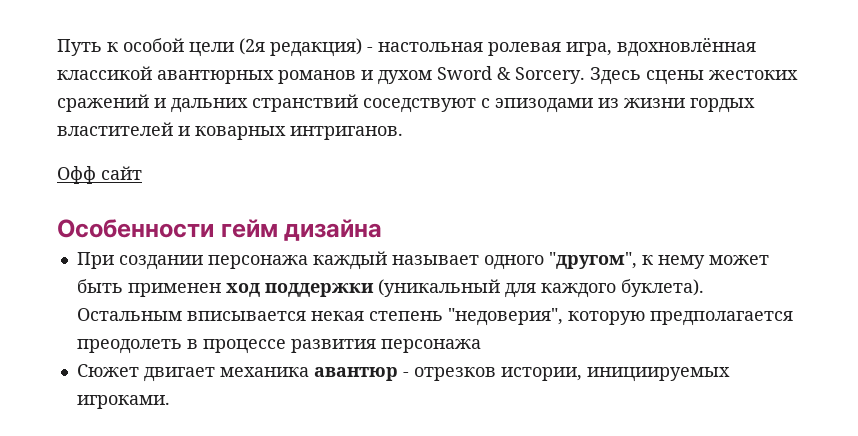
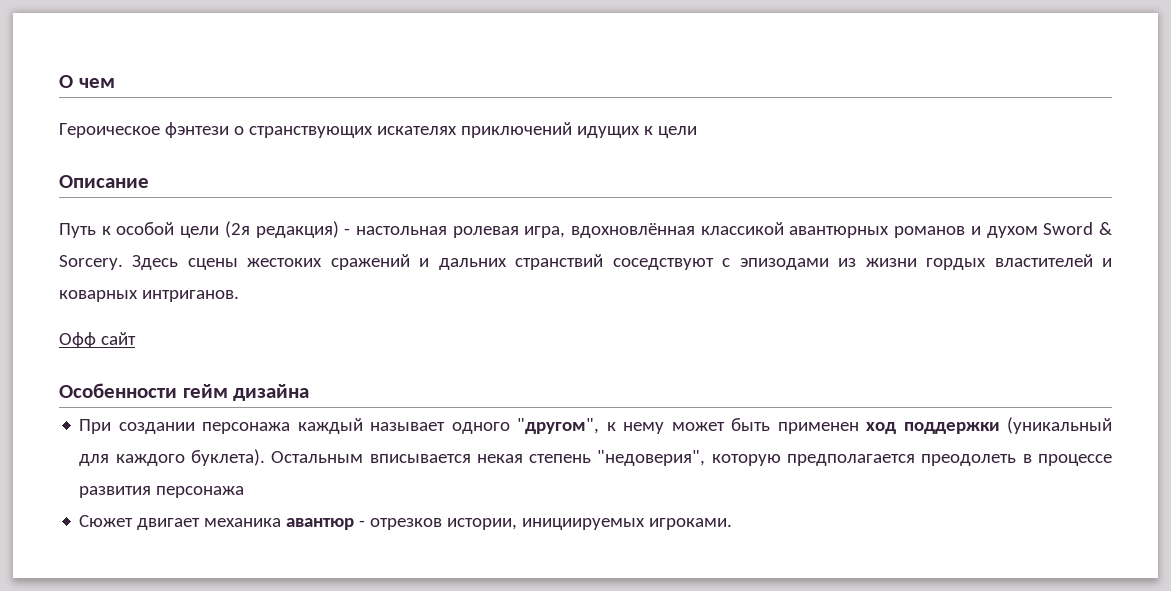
(57, 47) none -> [59,75,115,88] [59,122,697,138] [59,175,149,188] О чем // Героическое фэнтези о странствующих искателях приключений идущих к цели // Описание //

